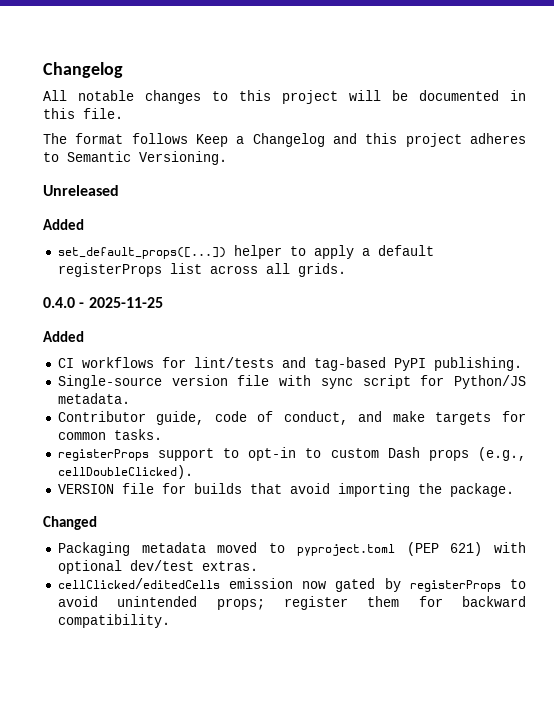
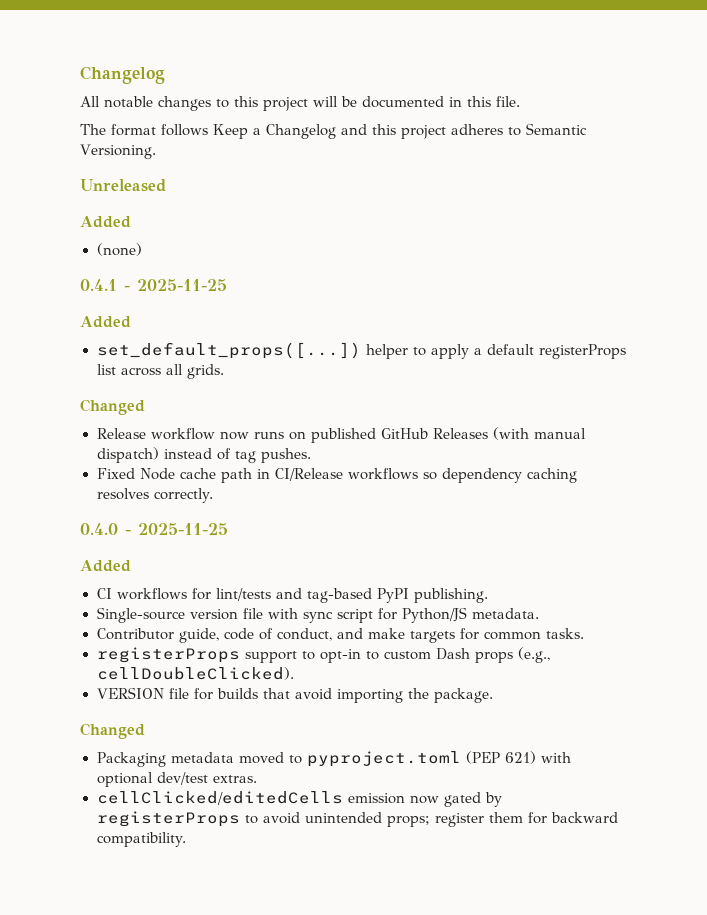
(84, 224) none -> [96,243,142,256] [80,279,227,291] [80,316,131,328] // (none) // 0.4.1 - 2025-11-25 // Added
(346, 270) none -> [80,399,145,415] [96,427,586,443] [96,447,311,463] [96,468,577,483] [96,488,214,503] // Changed // Release workflow now runs on published GitHub Releases (with manual dispatch) instead of tag pushes. // Fixed Node cache path in CI/Release workflows so dependency caching resolves correctly.

